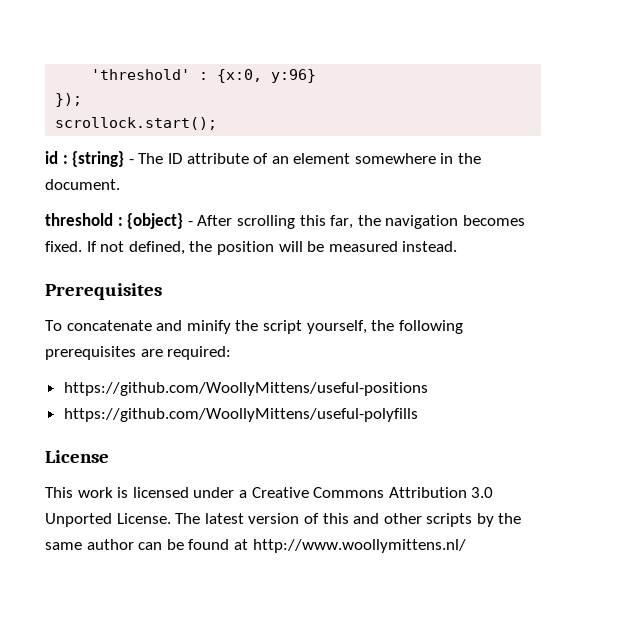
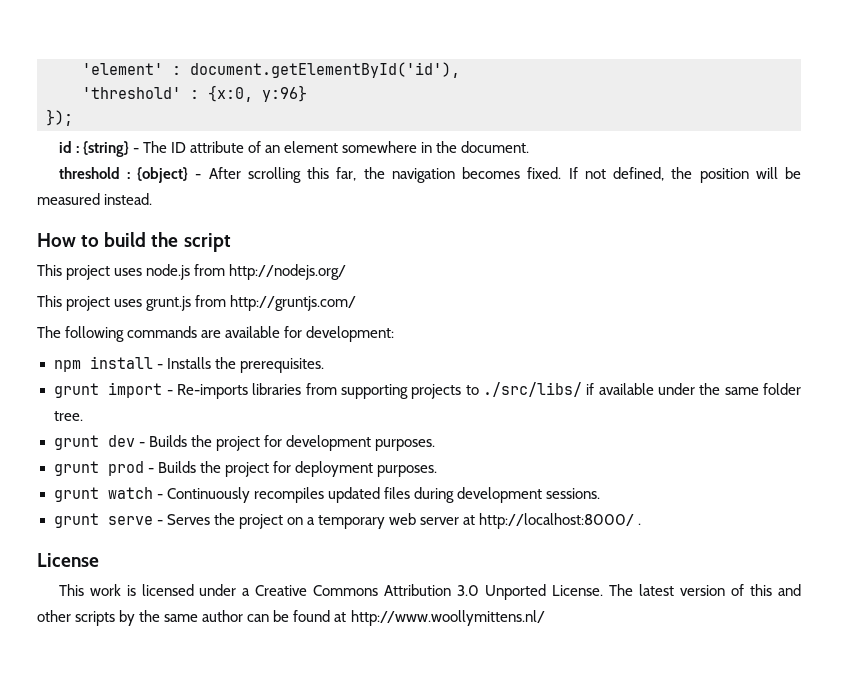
(91, 74) none -> [82,62,460,78] 'element' : document.getElementById('id'), //
[55,117,218,130] // scrollock.start(); -> (73, 117) none
[45,283,162,300] [45,320,463,334] [45,346,232,360] [63,382,428,396] [63,408,418,422] Prerequisites // To concatenate and minify the script yourself, the following prerequisites are required: // https://github.com/WoollyMittens/useful-positions // https://github.com/WoollyMittens/useful-polyfills -> [37,232,231,252] [37,264,347,280] [37,295,357,311] [37,326,395,342] [53,356,324,373] [53,382,801,399] [53,411,83,421] [53,435,435,451] [53,461,437,477] [53,487,600,503] [53,513,642,529] How to build the script // This project uses node.js from http://nodejs.org/ // This project uses grunt.js from http://gruntjs.com/ // The following commands are available for development: // npm install - Installs the prerequisites. // grunt import - Re-imports libraries from supporting projects to ./src/libs/ if available under the same folder tree. // grunt dev - Builds the project for development purposes. // grunt prod - Builds the project for deployment purposes. // grunt watch - Continuously recompiles updated files during development sessions. // grunt serve - Serves the project on a temporary web server at http://localhost:8000/ .

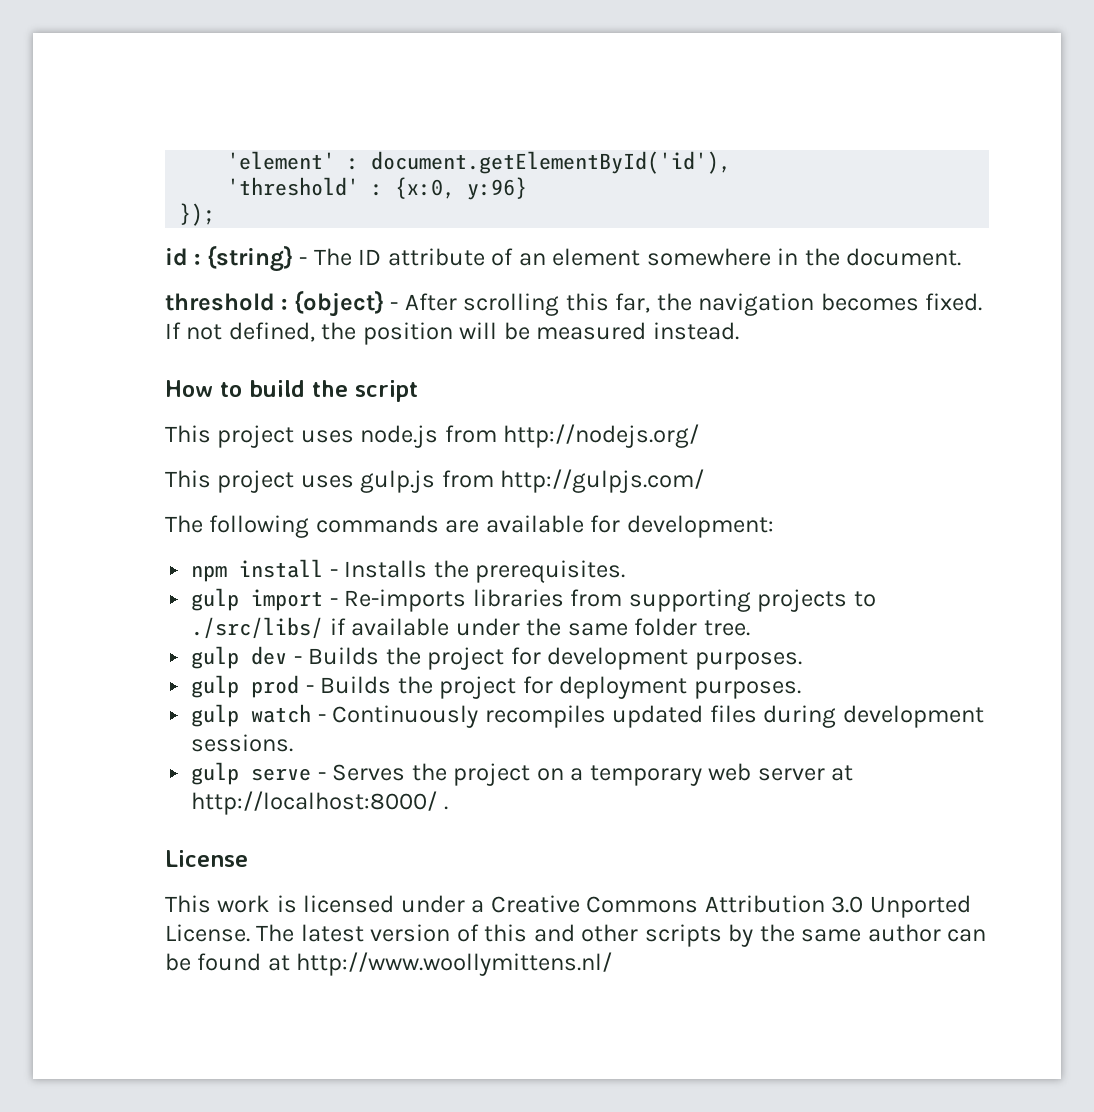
[146,295,357,311] grunt.js from http://gruntjs.com/ -> [360,469,705,493] gulp.js from http://gulpjs.com/
[53,383,99,398] grunt -> [191,588,240,611] gulp
[53,435,99,450] grunt -> [191,646,240,669] gulp
[53,461,99,476] grunt -> [191,675,240,698] gulp
[53,487,99,502] grunt -> [191,704,240,727] gulp
[53,513,99,528] grunt -> [191,762,240,785] gulp

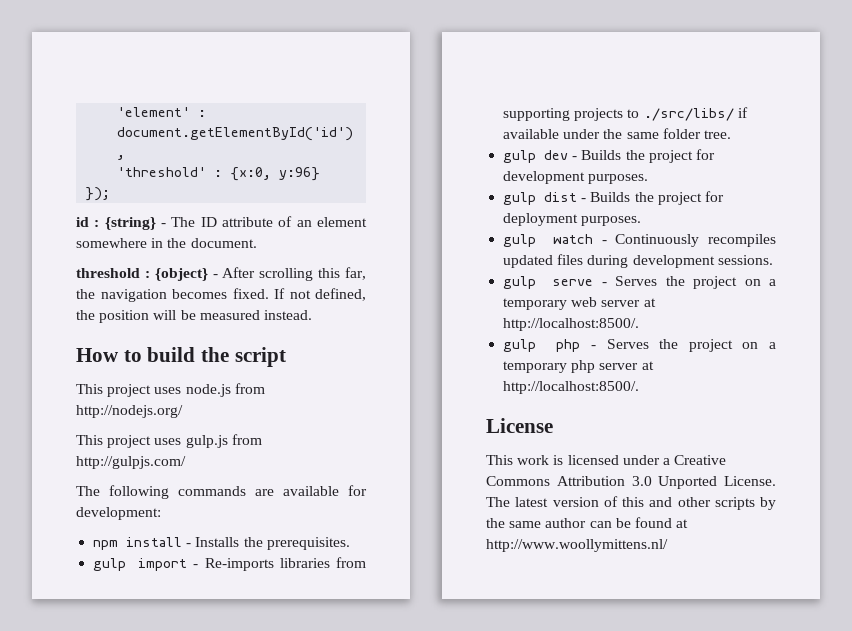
[251,675,300,698] prod -> [544,192,578,202] dist
[191,791,448,815] http://localhost:8000/ . -> [503,318,640,331] [503,339,776,352] [503,360,654,373] [503,381,640,394] http://localhost:8500/. // gulp php - Serves the project on a temporary php server at http://localhost:8500/.

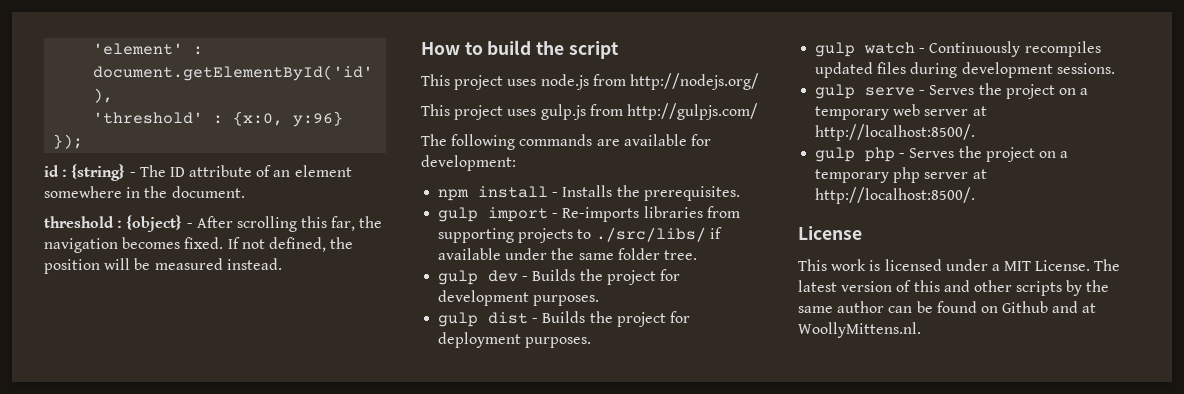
[674,455,727,465] [486,476,718,489] Creative Commons Attribution 3.0 Unported -> [1004,261,1032,271] MIT
[676,519,689,528] [486,539,668,552] at http://www.woollymittens.nl/ -> [980,301,1097,313] [798,322,921,338] on Github and at WoollyMittens.nl.

